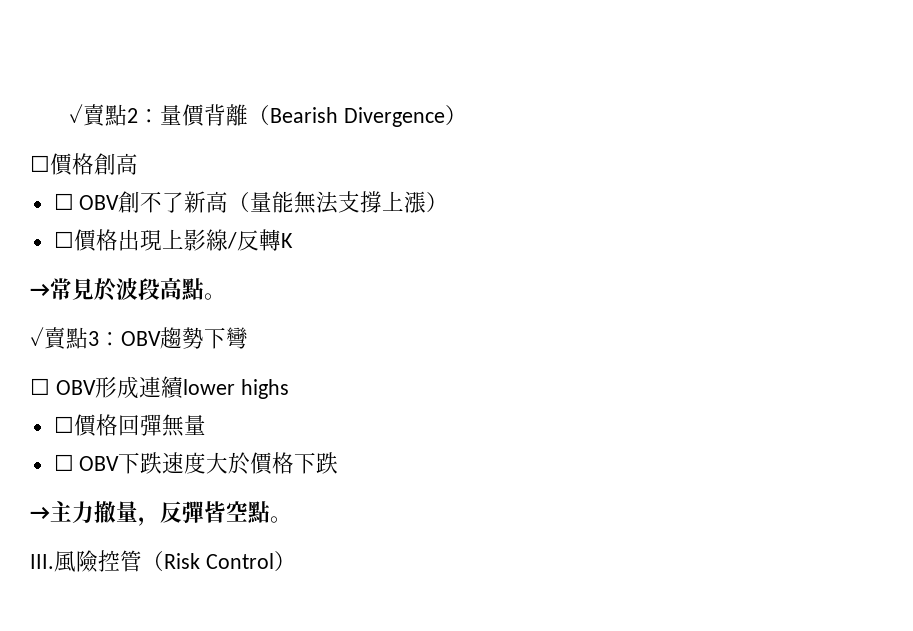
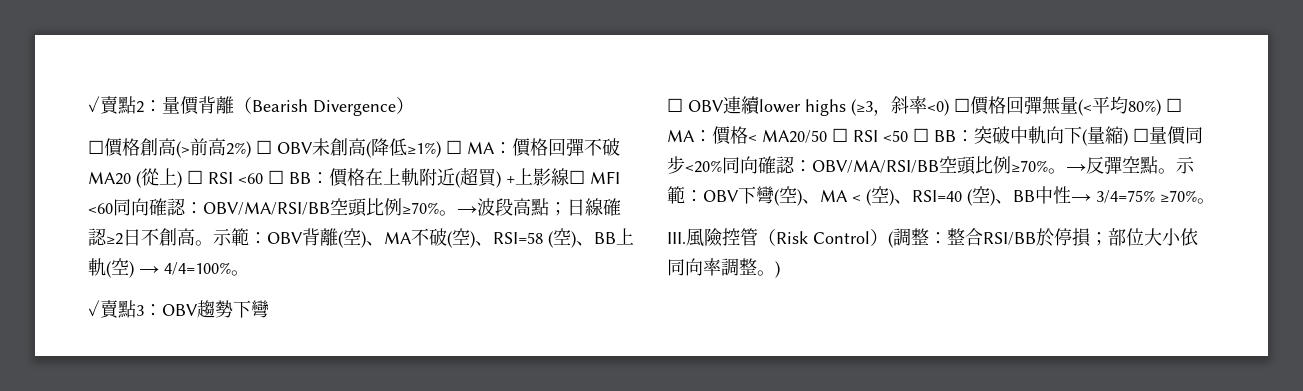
[53,191,449,214] [53,229,293,252] [30,277,204,301] // ☐ OBV創不了新高（量能無法支撐上漲） // ☐價格出現上影線/反轉K // →常見於波段高點 -> [176,138,620,158] [88,167,620,188] [88,198,621,217] [88,228,634,248] [88,258,231,278] (>前高2%) ☐ OBV未創高(降低≥1%) ☐ MA：價格回彈不破MA20 (從上) ☐ RSI <60 ☐ BB：價格在上軌附近(超買) +上影線☐ MFI <60同向確認：OBV/MA/RSI/BB空頭比例≥70%。→波段高點；日線確認≥2日不創高。示範：OBV背離(空)、MA不破(空)、RSI=58 (空)、BB上軌(空) → 4/4=100%
[94,376,139,399] 形成 -> (724, 106) none
(289, 389) // -> [851,96,949,116] (≥3，斜率<0)
[53,452,339,475] [30,501,270,526] // ☐ OBV下跌速度大於價格下跌 // →主力撤量，反彈皆空點 -> [1078,96,1182,116] [667,126,1203,146] [667,156,1195,175] [667,186,1197,206] (<平均80%) ☐ MA：價格< MA20/50 ☐ RSI <50 ☐ BB：突破中軌向下(量縮) ☐量價同步<20%同向確認：OBV/MA/RSI/BB空頭比例≥70%。→反彈空點。示範：OBV下彎(空)、MA < (空)、RSI=40 (空)、BB中性→ 3/4=75% ≥70%
(296, 561) none -> [888,228,1198,248] [667,258,780,278] (調整：整合RSI/BB於停損；部位大小依同向率調整。)

